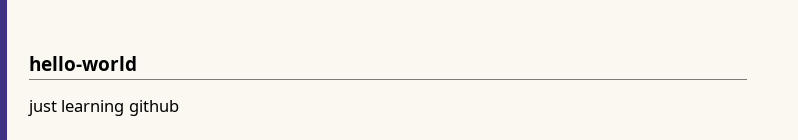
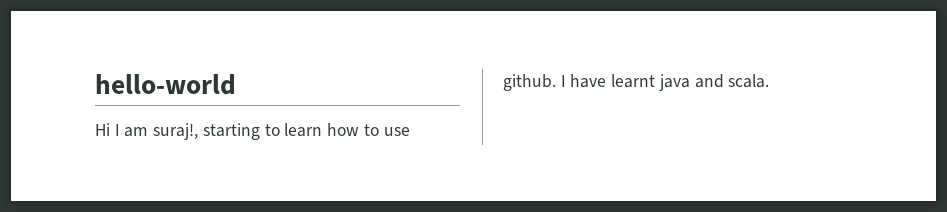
[28,100,179,116] just learning github -> [95,123,410,140] [503,74,770,91] Hi I am suraj!, starting to learn how to use github. I have learnt java and scala.

